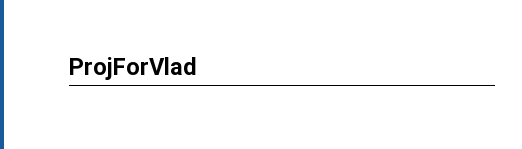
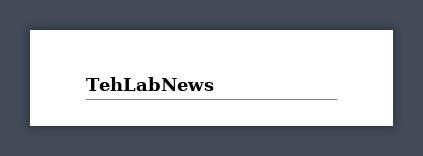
[69,57,197,80] ProjForVlad -> [86,77,214,91] TehLabNews

